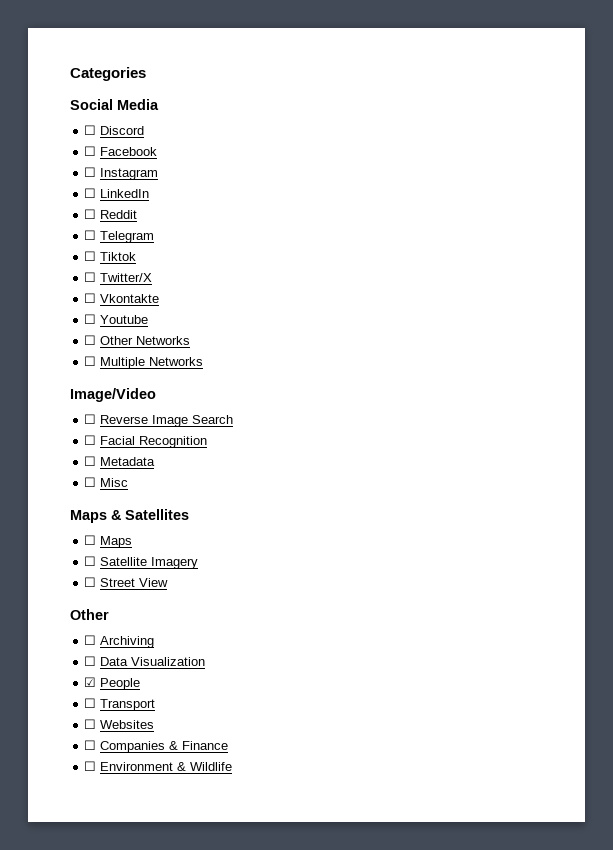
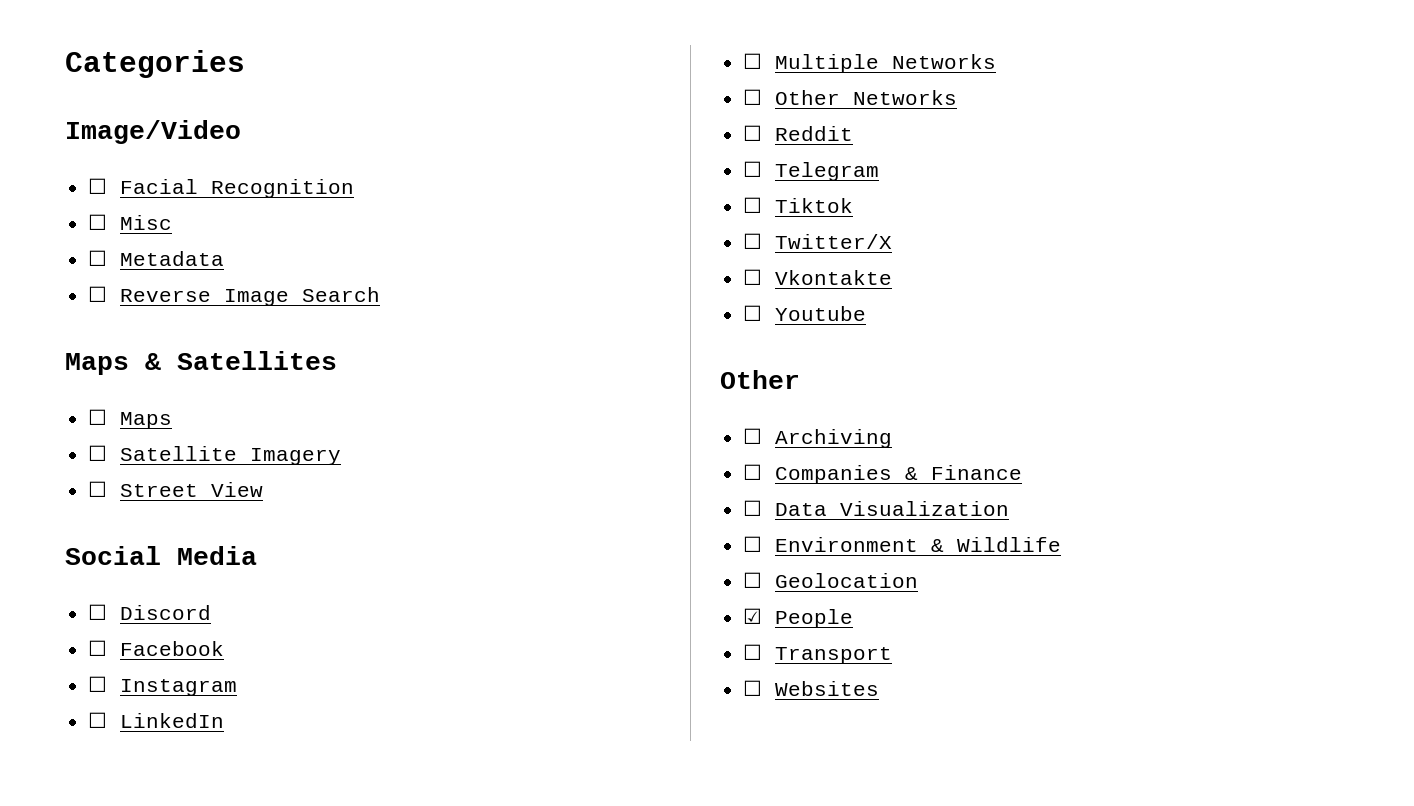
(146, 74) none -> [65,120,241,144] [88,178,355,198] [88,214,173,230] [88,250,225,266] [88,286,381,306] [65,351,337,375] [88,409,173,429] [88,445,342,465] [88,481,264,497] // Image/Video // ☐ Facial Recognition // ☐ Misc // ☐ Metadata // ☐ Reverse Image Search // Maps & Satellites // ☐ Maps // ☐ Satellite Imagery // ☐ Street View
(150, 193) none -> [743,53,997,73] [743,89,958,105] // ☐ Multiple Networks // ☐ Other Networks
[84,335,191,345] [84,356,204,369] [70,388,156,402] [84,414,234,427] [84,435,208,448] [84,456,156,466] [84,477,129,487] [70,509,189,523] [84,535,133,548] [84,556,199,569] [84,577,169,587] // ☐ Other Networks // ☐ Multiple Networks // Image/Video // ☐ Reverse Image Search // ☐ Facial Recognition // ☐ Metadata // ☐ Misc // Maps & Satellites // ☐ Maps // ☐ Satellite Imagery // ☐ Street View -> (867, 313) none
(155, 642) none -> [743,464,1023,484] // ☐ Companies & Finance
(206, 661) none -> [743,536,1062,552] [743,572,919,588] // ☐ Environment & Wildlife // ☐ Geolocation
[84,740,229,753] [84,761,233,771] // ☐ Companies & Finance // ☐ Environment & Wildlife -> (880, 688) none

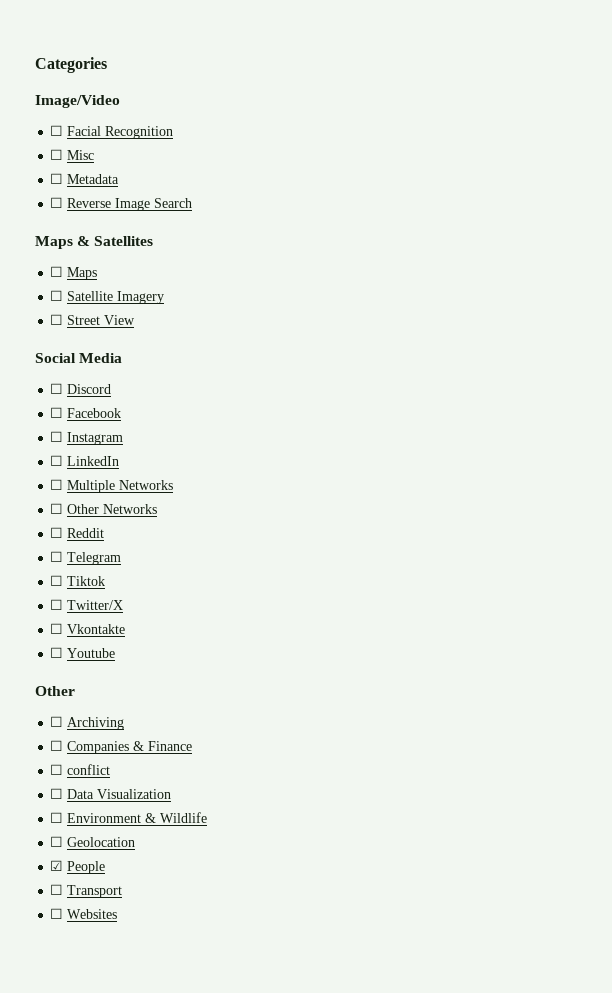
(1023, 472) none -> [50,764,111,775] // ☐ conflict

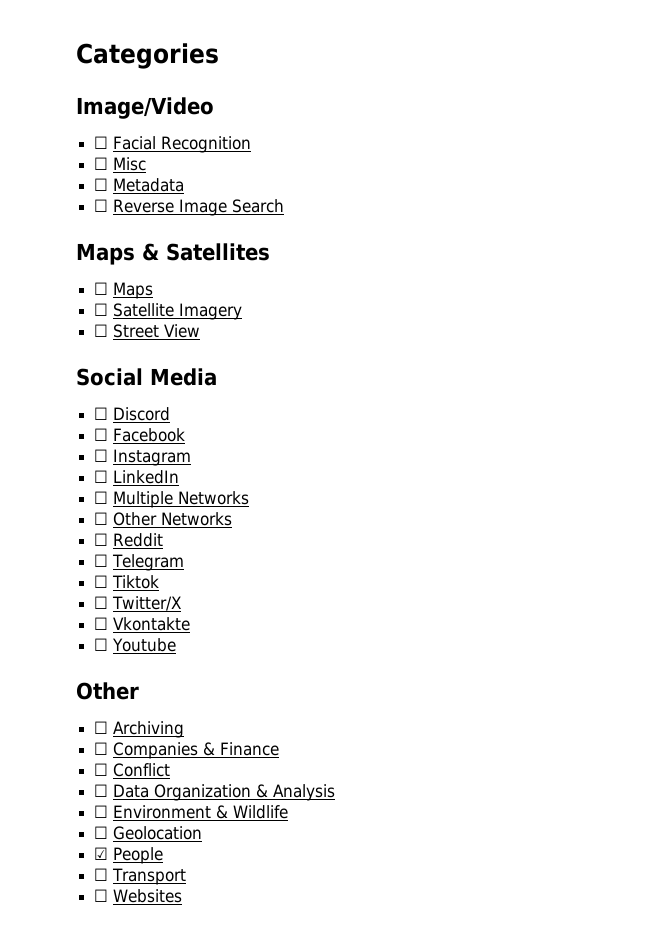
[67,764,111,775] conflict -> [113,763,171,777] Conflict
[97,789,172,799] Visualization -> [154,784,336,801] Organization & Analysis

